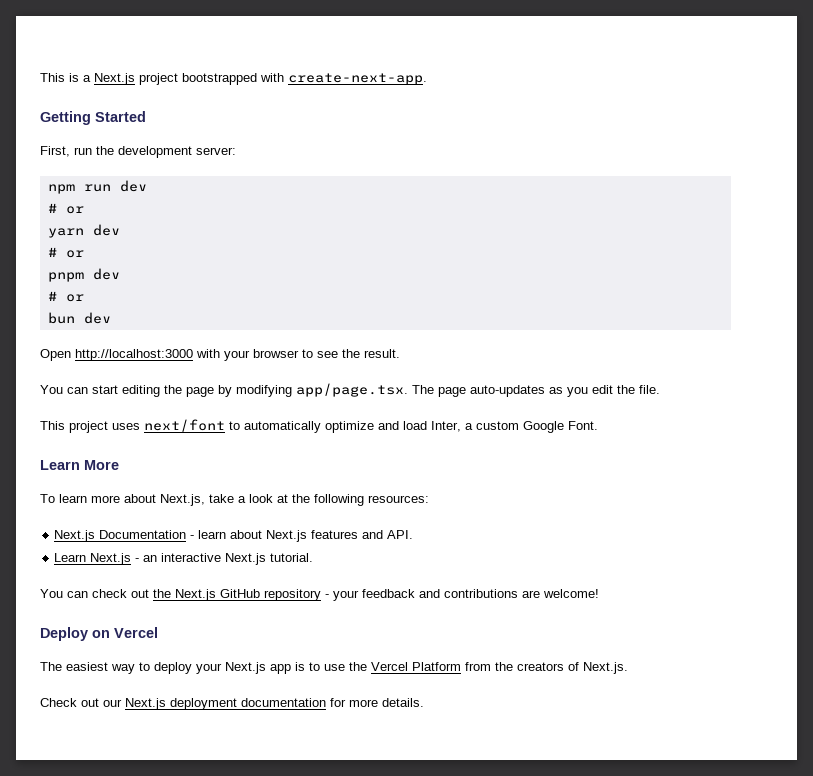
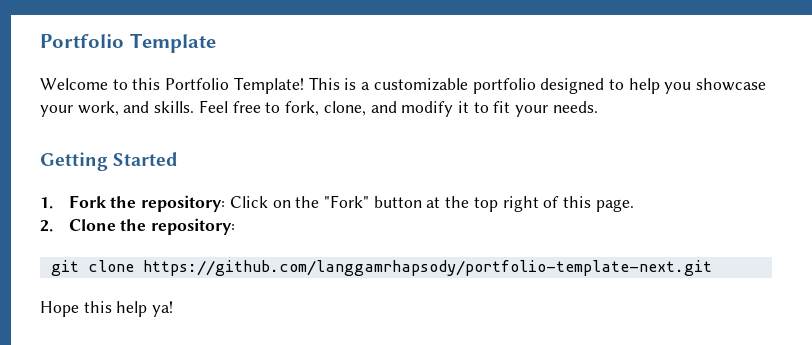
[40,73,427,85] [40,111,146,125] [40,146,236,158] [47,180,147,194] [47,203,84,214] [47,224,120,238] [47,247,84,258] [47,268,120,282] [47,291,84,302] [47,312,111,324] [40,349,400,361] [40,383,660,397] [40,419,598,433] [40,460,119,470] [40,494,429,506] [54,530,414,542] [54,553,314,565] [40,589,599,601] [40,627,158,641] [40,662,628,674] [40,698,424,710] This is a Next.js project bootstrapped with create-next-app. // Getting Started // First, run the development server: // npm run dev // # or // yarn dev // # or // pnpm dev // # or // bun dev // Open http://localhost:3000 with your browser to see the result. // You can start editing the page by modifying app/page.tsx. The page auto-updates as you edit the file. // This project uses next/font to automatically optimize and load Inter, a custom Google Font. // Learn More // To learn more about Next.js, take a look at the following resources: // Next.js Documentation - learn about Next.js features and API. // Learn Next.js - an interactive Next.js tutorial. // You can check out the Next.js GitHub repository - your feedback and contributions are welcome! // Deploy on Vercel // The easiest way to deploy your Next.js app is to use the Vercel Platform from the creators of Next.js. // Check out our Next.js deployment documentation for more details. -> [40,33,216,53] [40,77,767,94] [40,100,598,117] [40,152,179,171] [40,195,634,212] [40,218,236,235] [50,260,712,276] [40,301,174,317] Portfolio Template // Welcome to this Portfolio Template! This is a customizable portfolio designed to help you showcase your work, and skills. Feel free to fork, clone, and modify it to fit your needs. // Getting Started // 1. Fork the repository: Click on the "Fork" button at the top right of this page. // 2. Clone the repository: // git clone https://github.com/langgamrhapsody/portfolio-template-next.git // Hope this help ya!

